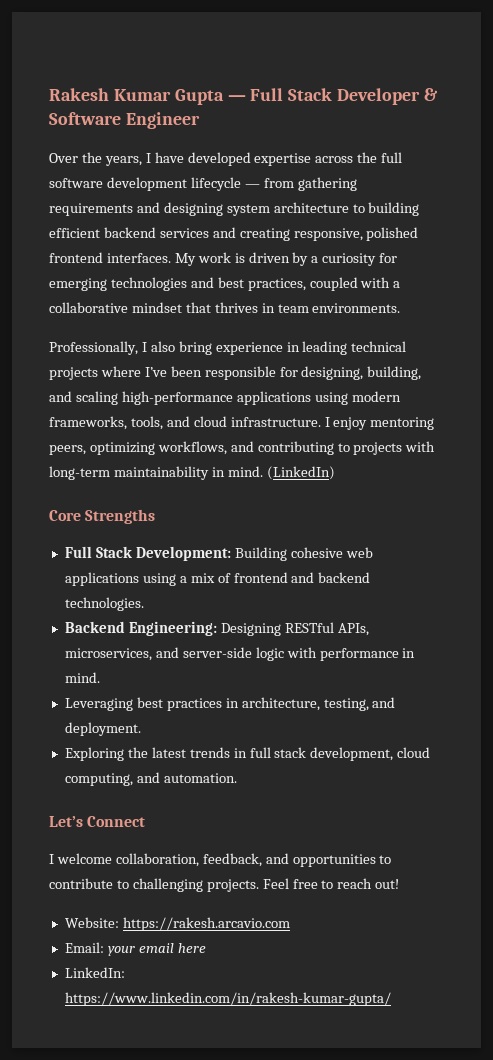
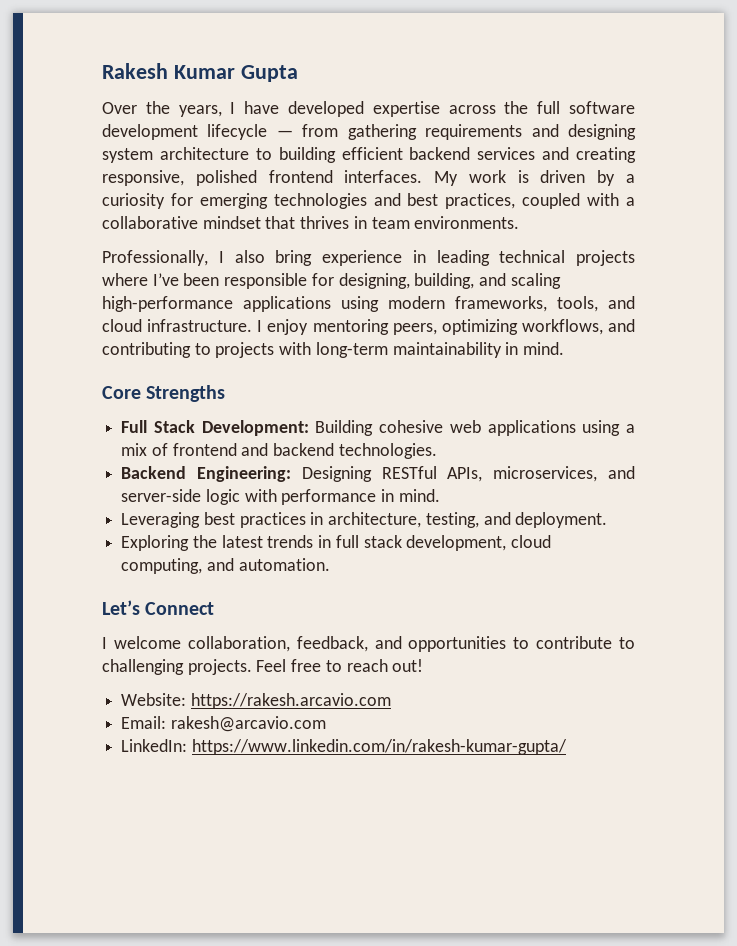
[227,88,439,105] [49,112,200,129] — Full Stack Developer & Software Engineer -> (298, 73) none
[266,466,335,480] (LinkedIn) -> (565, 348) none
[107,943,206,956] your email here -> [170,716,326,732] rakesh@arcavio.com

